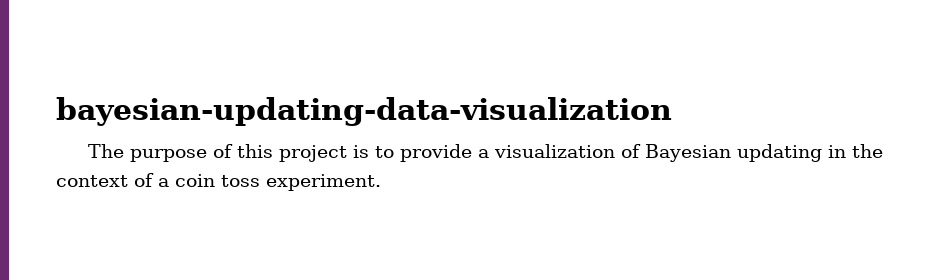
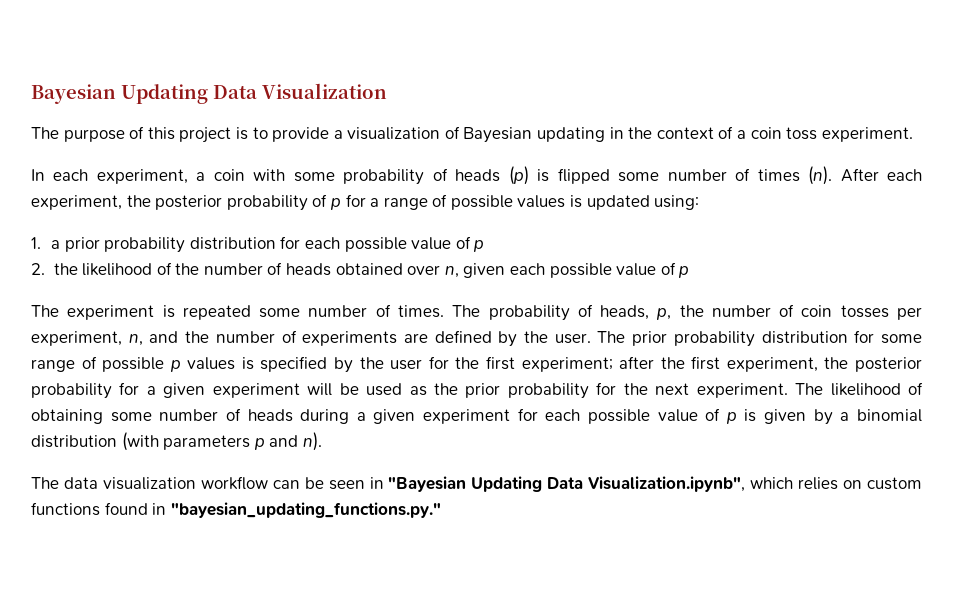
[56,97,672,126] bayesian-updating-data-visualization -> [31,83,387,104] Bayesian Updating Data Visualization
(381, 182) none -> [31,166,923,185] [31,194,700,211] [31,236,485,253] [31,262,690,278] [31,304,923,321] [31,330,923,347] [31,356,922,373] [31,382,924,399] [31,408,923,425] [31,432,322,451] [31,476,922,492] [31,502,441,518] // In each experiment, a coin with some probability of heads (p) is flipped some number of times (n). After each experiment, the posterior probability of p for a range of possible values is updated using: // 1. a prior probability distribution for each possible value of p // 2. the likelihood of the number of heads obtained over n, given each possible value of p // The experiment is repeated some number of times. The probability of heads, p, the number of coin tosses per experiment, n, and the number of experiments are defined by the user. The prior probability distribution for some range of possible p values is specified by the user for the first experiment; after the first experiment, the posterior probability for a given experiment will be used as the prior probability for the next experiment. The likelihood of obtaining some number of heads during a given experiment for each possible value of p is given by a binomial distribution (with parameters p and n). // The data visualization workflow can be seen in "Bayesian Updating Data Visualization.ipynb", which relies on custom functions found in "bayesian_updating_functions.py."

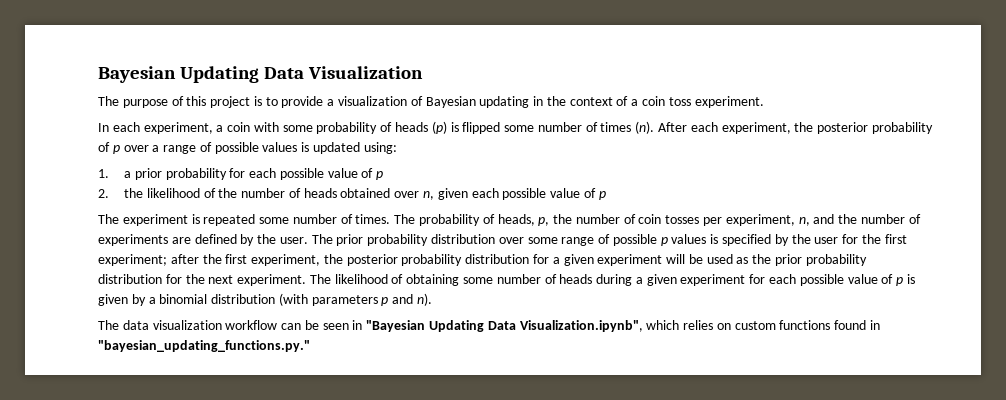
[345,194,366,207] for -> [123,145,149,152] over
[189,237,276,250] distribution -> (227, 174) none
[854,330,875,343] for -> [498,237,524,244] over
(112, 391) none -> [465,254,530,264] distribution
(589, 391) none -> [98,274,162,284] distribution

